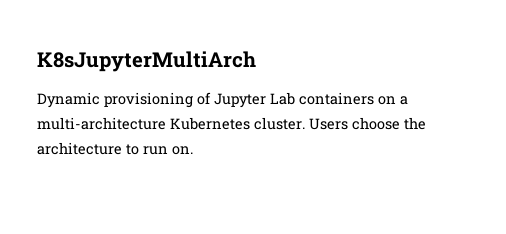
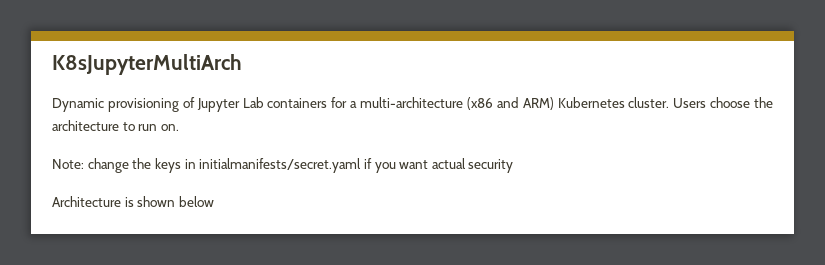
[378,96,396,105] on -> [331,97,348,108] for
(166, 123) none -> [466,97,554,110] (x86 and ARM)
(193, 150) none -> [52,158,514,173] [52,196,214,207] // Note: change the keys in initialmanifests/secret.yaml if you want actual security // Architecture is shown below

